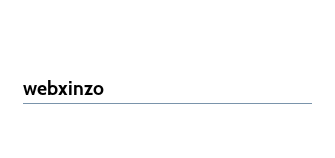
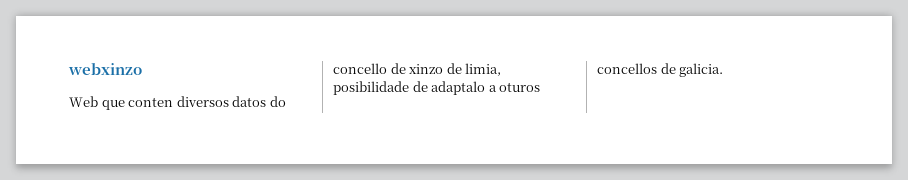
(104, 87) none -> [69,96,286,110] [333,63,502,76] [333,81,541,95] [597,63,724,77] // Web que conten diversos datos do concello de xinzo de limia, posibilidade de adaptalo a oturos concellos de galicia.

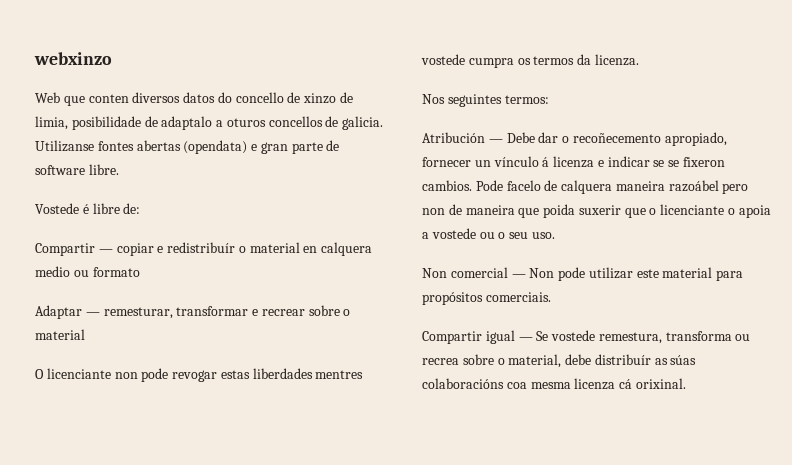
(724, 70) none -> [35,140,340,154] [35,164,119,175] [35,203,141,214] [35,242,373,256] [35,266,140,277] [35,305,351,319] [35,329,85,340] [35,368,364,382] [421,54,639,68] [422,94,549,107] [422,132,727,146] [422,156,726,168] [422,180,749,194] [422,204,771,218] [422,228,555,239] [422,267,744,281] [422,292,551,305] [422,330,751,344] [422,354,697,368] [422,378,686,390] Utilizanse fontes abertas (opendata) e gran parte de software libre. // Vostede é libre de: // Compartir — copiar e redistribuír o material en calquera medio ou formato // Adaptar — remesturar, transformar e recrear sobre o material // O licenciante non pode revogar estas liberdades mentres vostede cumpra os termos da licenza. // Nos seguintes termos: // Atribución — Debe dar o recoñecemento apropiado, fornecer un vínculo á licenza e indicar se se fixeron cambios. Pode facelo de calquera maneira razoábel pero non de maneira que poida suxerir que o licenciante o apoia a vostede ou o seu uso. // Non comercial — Non pode utilizar este material para propósitos comerciais. // Compartir igual — Se vostede remestura, transforma ou recrea sobre o material, debe distribuír as súas colaboracións coa mesma licenza cá orixinal.

